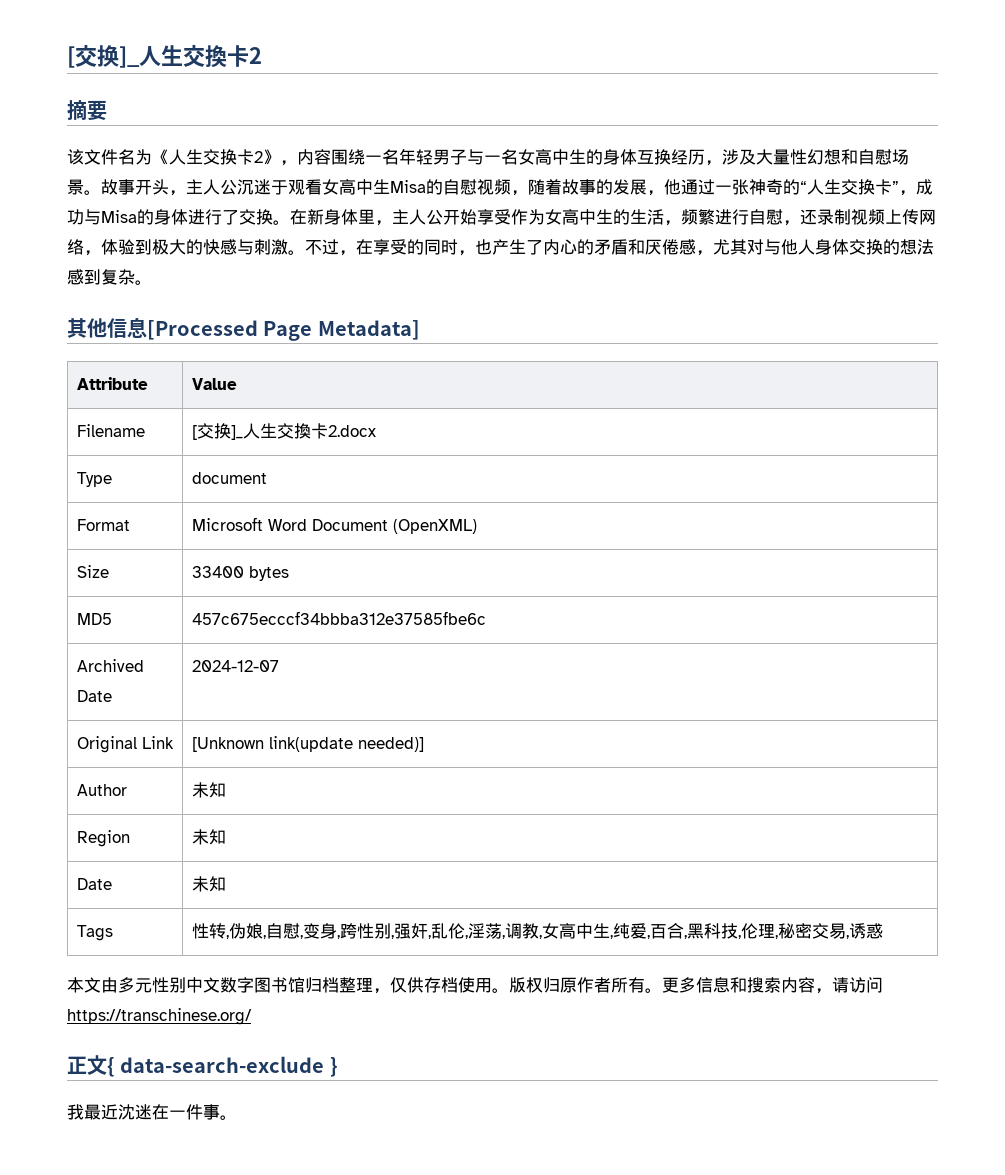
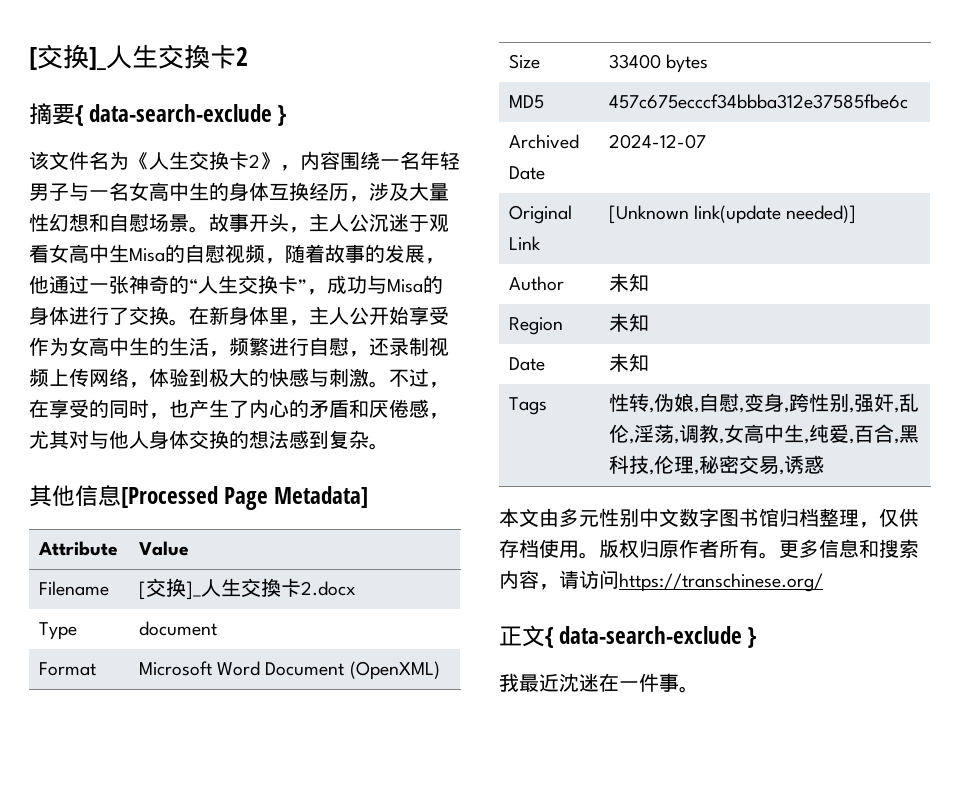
(107, 110) none -> [75,104,287,126] { data-search-exclude }

